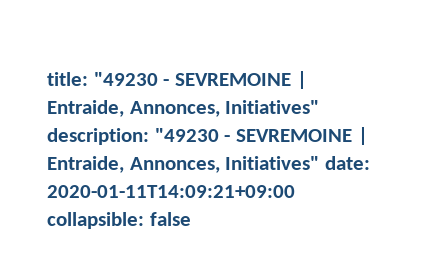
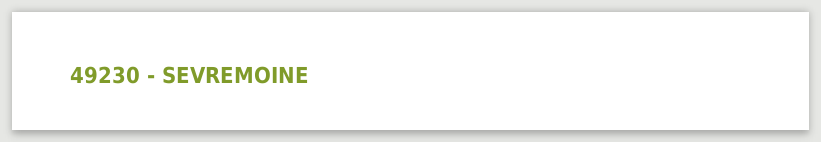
[47,71,307,89] [47,100,320,117] [47,127,368,145] [47,156,371,173] [47,185,295,198] [47,212,191,229] title: "49230 - SEVREMOINE | Entraide, Annonces, Initiatives" description: "49230 - SEVREMOINE | Entraide, Annonces, Initiatives" date: 2020-01-11T14:09:21+09:00 collapsible: false -> [70,66,309,84] 49230 - SEVREMOINE

